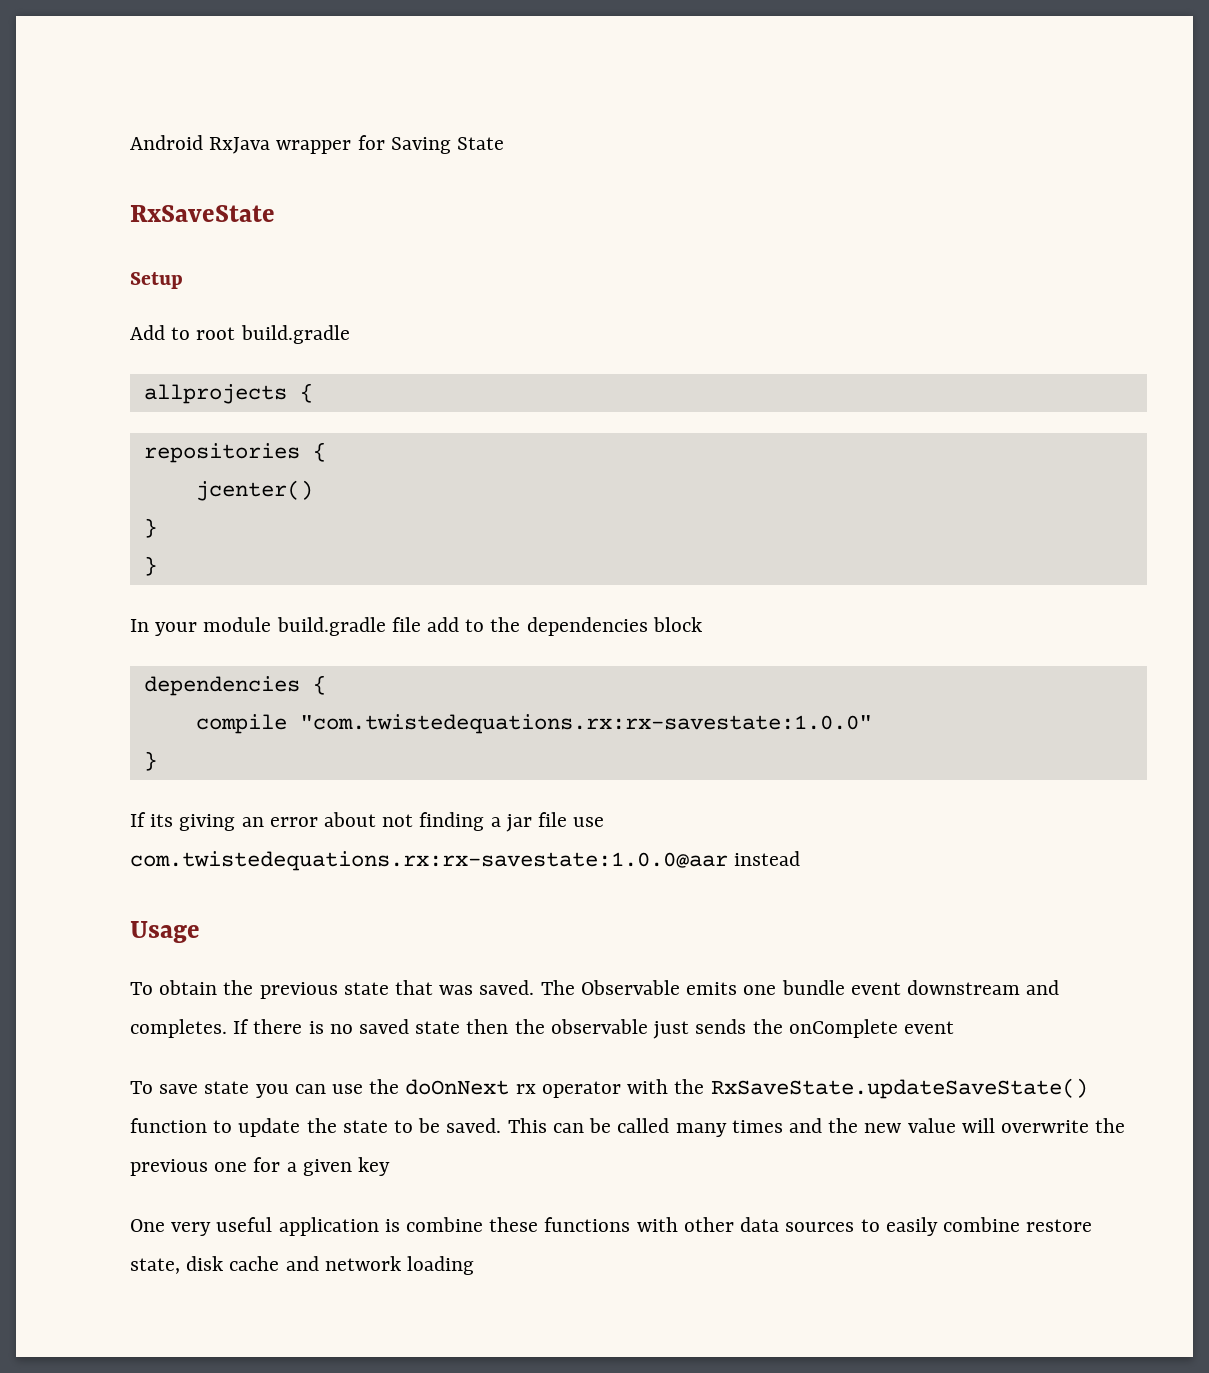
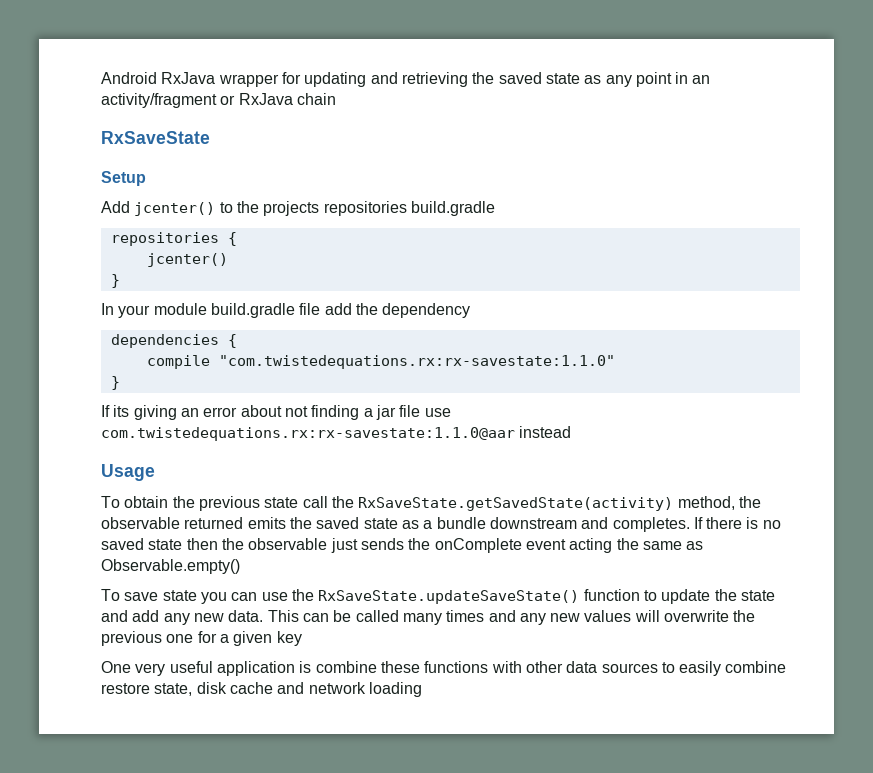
[390,137,505,154] [130,205,275,222] [130,272,183,289] [130,325,350,344] [143,383,313,404] Saving State // RxSaveState // Setup // Add to root build.gradle // allprojects { -> [304,72,711,87] [101,93,336,108] [101,131,210,144] [101,171,146,186] [101,201,495,216] updating and retrieving the saved state as any point in an activity/fragment or RxJava chain // RxSaveState // Setup // Add jcenter() to the projects repositories build.gradle
[143,556,157,576] // } -> (120, 281) none
[465,617,702,636] to the dependencies block -> [355,303,471,318] the dependency
[299,714,872,734] "com.twistedequations.rx:rx-savestate:1.0.0" -> [218,355,615,369] "com.twistedequations.rx:rx-savestate:1.1.0"
[130,851,728,871] com.twistedequations.rx:rx-savestate:1.0.0@aar -> [101,427,515,441] com.twistedequations.rx:rx-savestate:1.1.0@aar
[395,980,901,995] that was saved. The Observable emits one bundle event -> [302,496,761,511] [101,517,486,529] call the RxSaveState.getSavedState(activity) method, the observable returned emits the saved state as a bundle
(954, 1027) none -> [569,538,704,553] [101,559,240,574] acting the same as Observable.empty()
[405,1079,705,1098] doOnNext rx operator with the -> (314, 595) none
[394,1118,502,1133] to be saved. -> [101,610,264,625] and add any new data.
[828,1118,956,1133] the new value -> [519,610,632,625] any new values

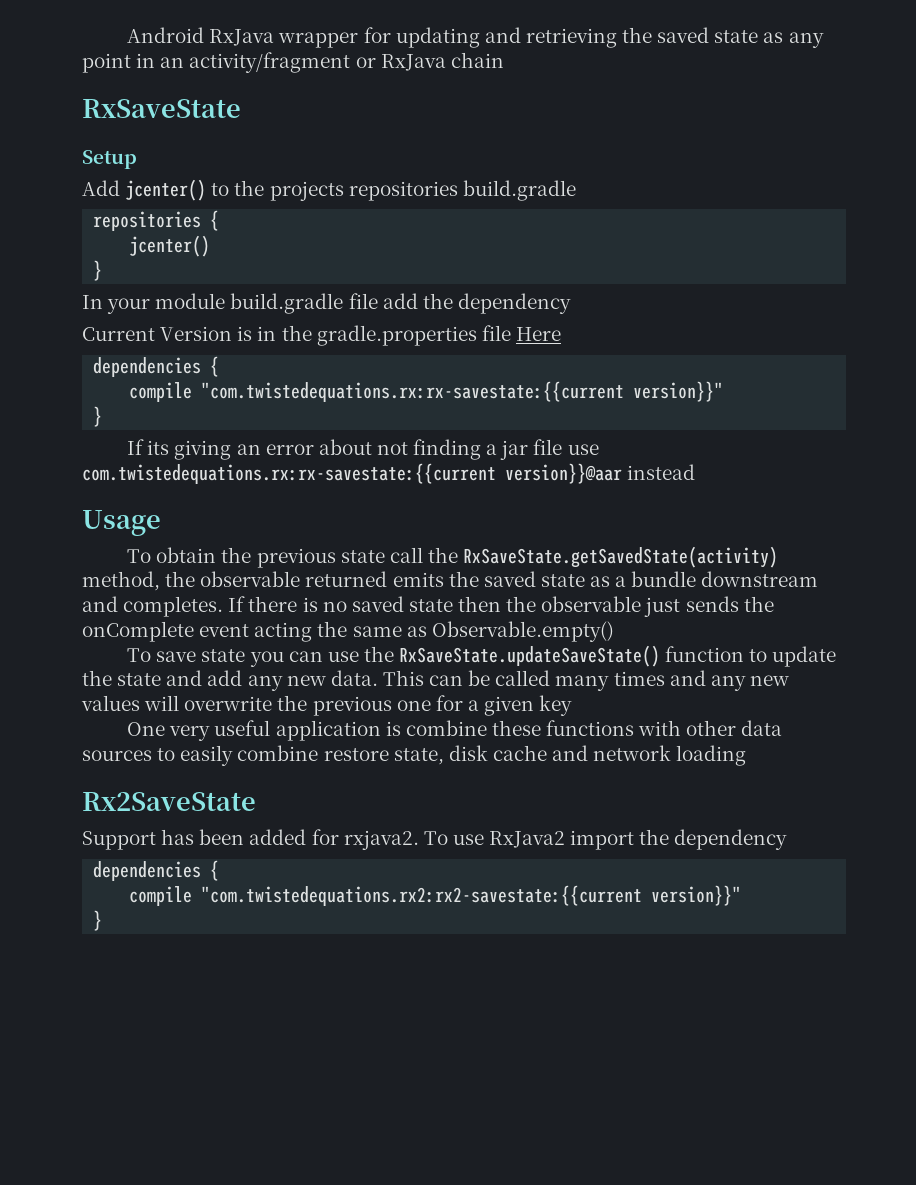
[110,334,237,348] [146,355,615,369] // dependencies { // compile "com.twistedequations.rx:rx-savestate:1.1.0" -> [82,325,561,346] [93,356,220,377] [129,381,724,402] // Current Version is in the gradle.properties file Here // dependencies { // compile "com.twistedequations.rx:rx-savestate:{{current version}}"
[101,427,515,441] com.twistedequations.rx:rx-savestate:1.1.0@aar -> [82,463,622,484] com.twistedequations.rx:rx-savestate:{{current version}}@aar
(422, 689) none -> [82,792,256,811] [82,829,788,850] [93,860,220,881] [129,885,742,906] [93,910,103,931] // Rx2SaveState // Support has been added for rxjava2. To use RxJava2 import the dependency // dependencies { // compile "com.twistedequations.rx2:rx2-savestate:{{current version}}" // }

